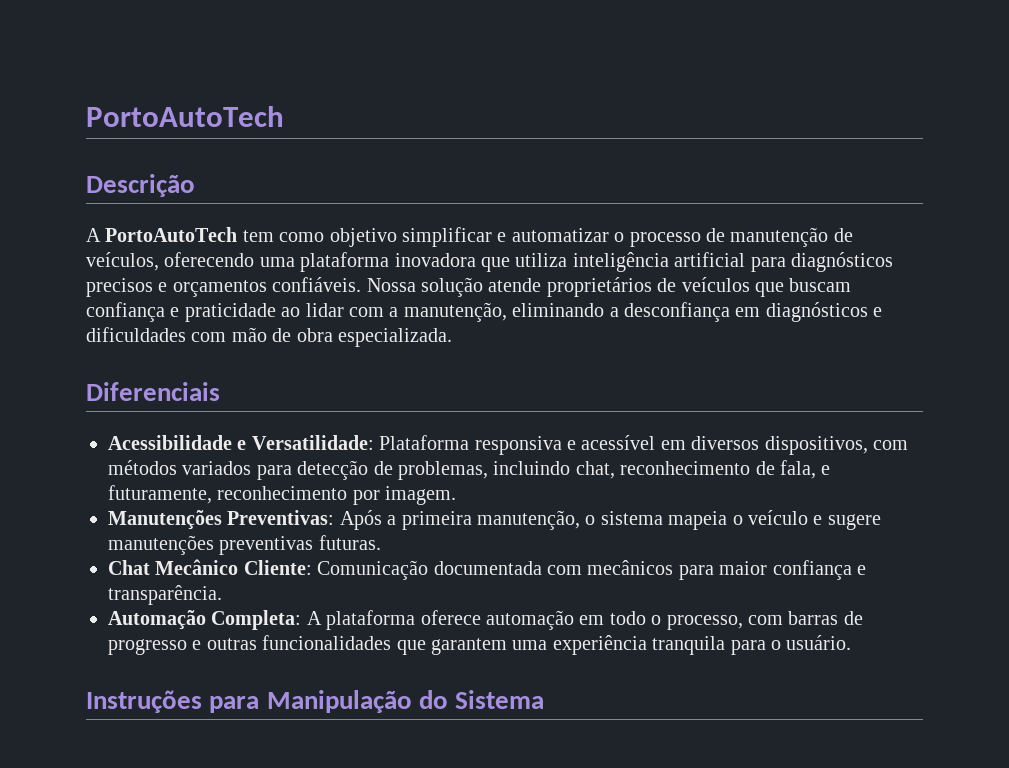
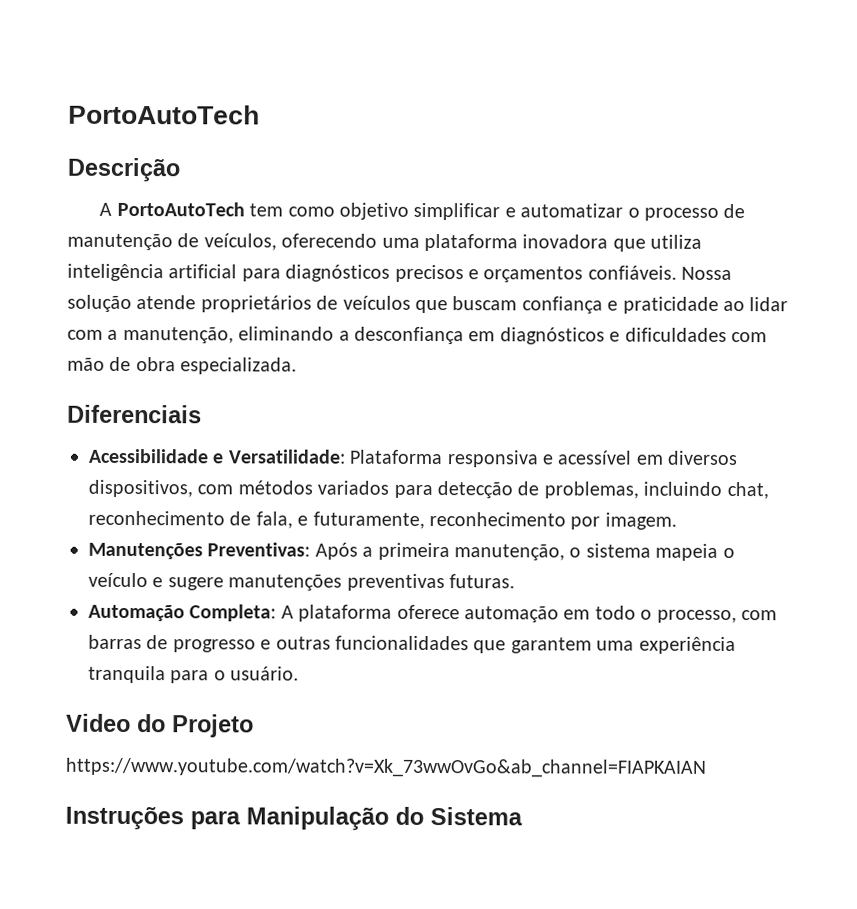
[108,559,866,580] [108,585,222,605] // Chat Mecânico Cliente: Comunicação documentada com mecânicos para maior confiança e transparência. -> (515, 581) none
(852, 642) none -> [66,713,254,738] [65,757,706,778] // Video do Projeto // https://www.youtube.com/watch?v=Xk_73wwOvGo&ab_channel=FIAPKAIAN

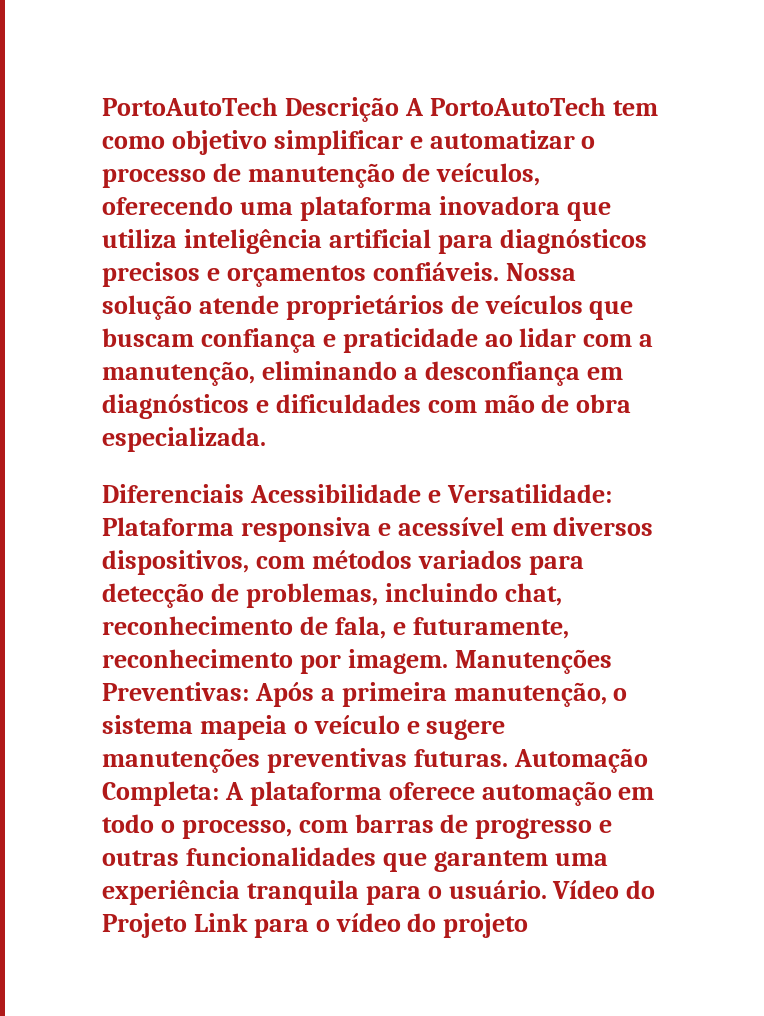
[68,104,260,125] PortoAutoTech // -> [102,97,278,116] PortoAutoTech
(180, 170) // -> (399, 109) none
(202, 414) // -> (244, 493) none
(677, 521) // -> (448, 661) none
(515, 581) // -> (508, 758) none
[66,713,131,733] // Video -> [552,880,620,899] Vídeo
[65,757,706,778] [65,805,523,831] // https://www.youtube.com/watch?v=Xk_73wwOvGo&ab_channel=FIAPKAIAN // Instruções para Manipulação do Sistema -> [193,913,529,938] Link para o vídeo do projeto

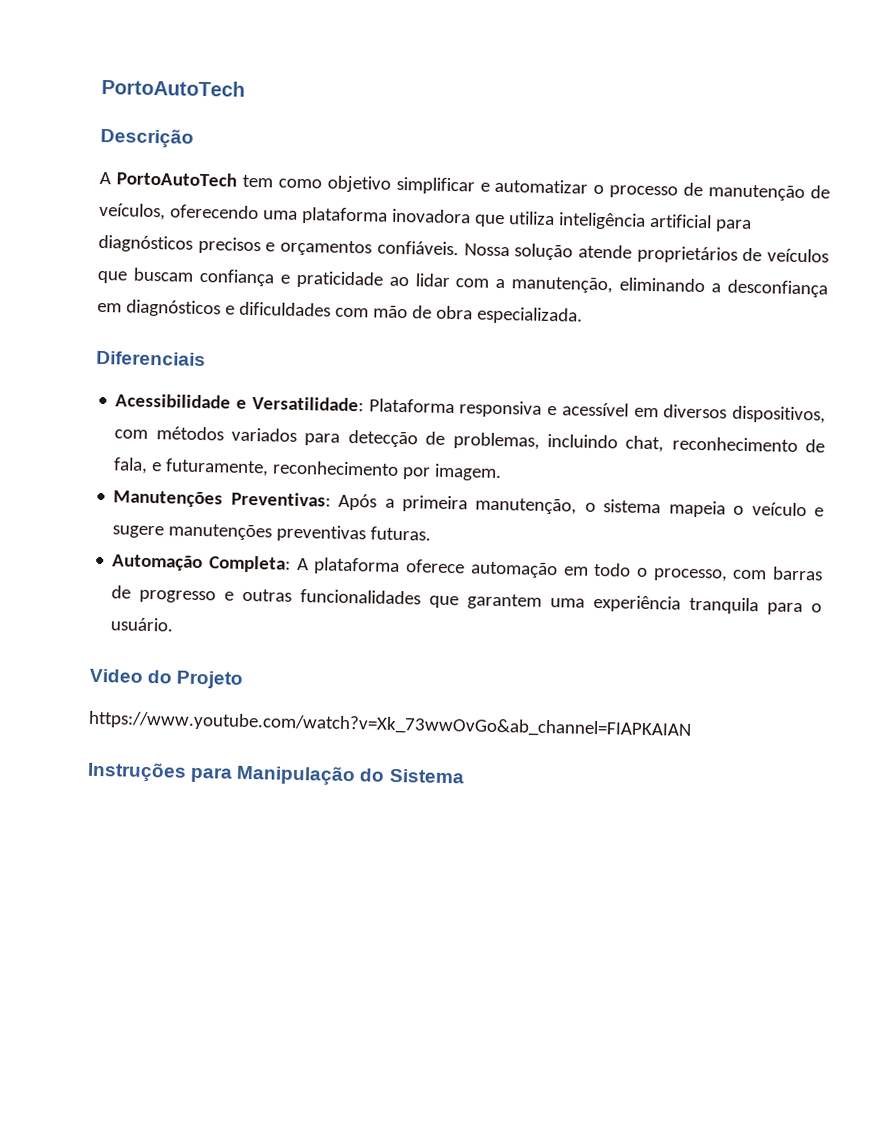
[102,97,278,116] PortoAutoTech -> [101,78,245,97] PortoAutoTech //
(399, 109) none -> (194, 138) //
(244, 493) none -> (206, 358) //
(448, 661) none -> (503, 472) //
(508, 758) none -> (432, 533) //
[552,880,620,899] Vídeo -> [89,668,143,683] // Video
[193,913,529,938] Link para o vídeo do projeto -> [88,710,692,739] [87,761,465,787] // https://www.youtube.com/watch?v=Xk_73wwOvGo&ab_channel=FIAPKAIAN // Instruções para Manipulação do Sistema

